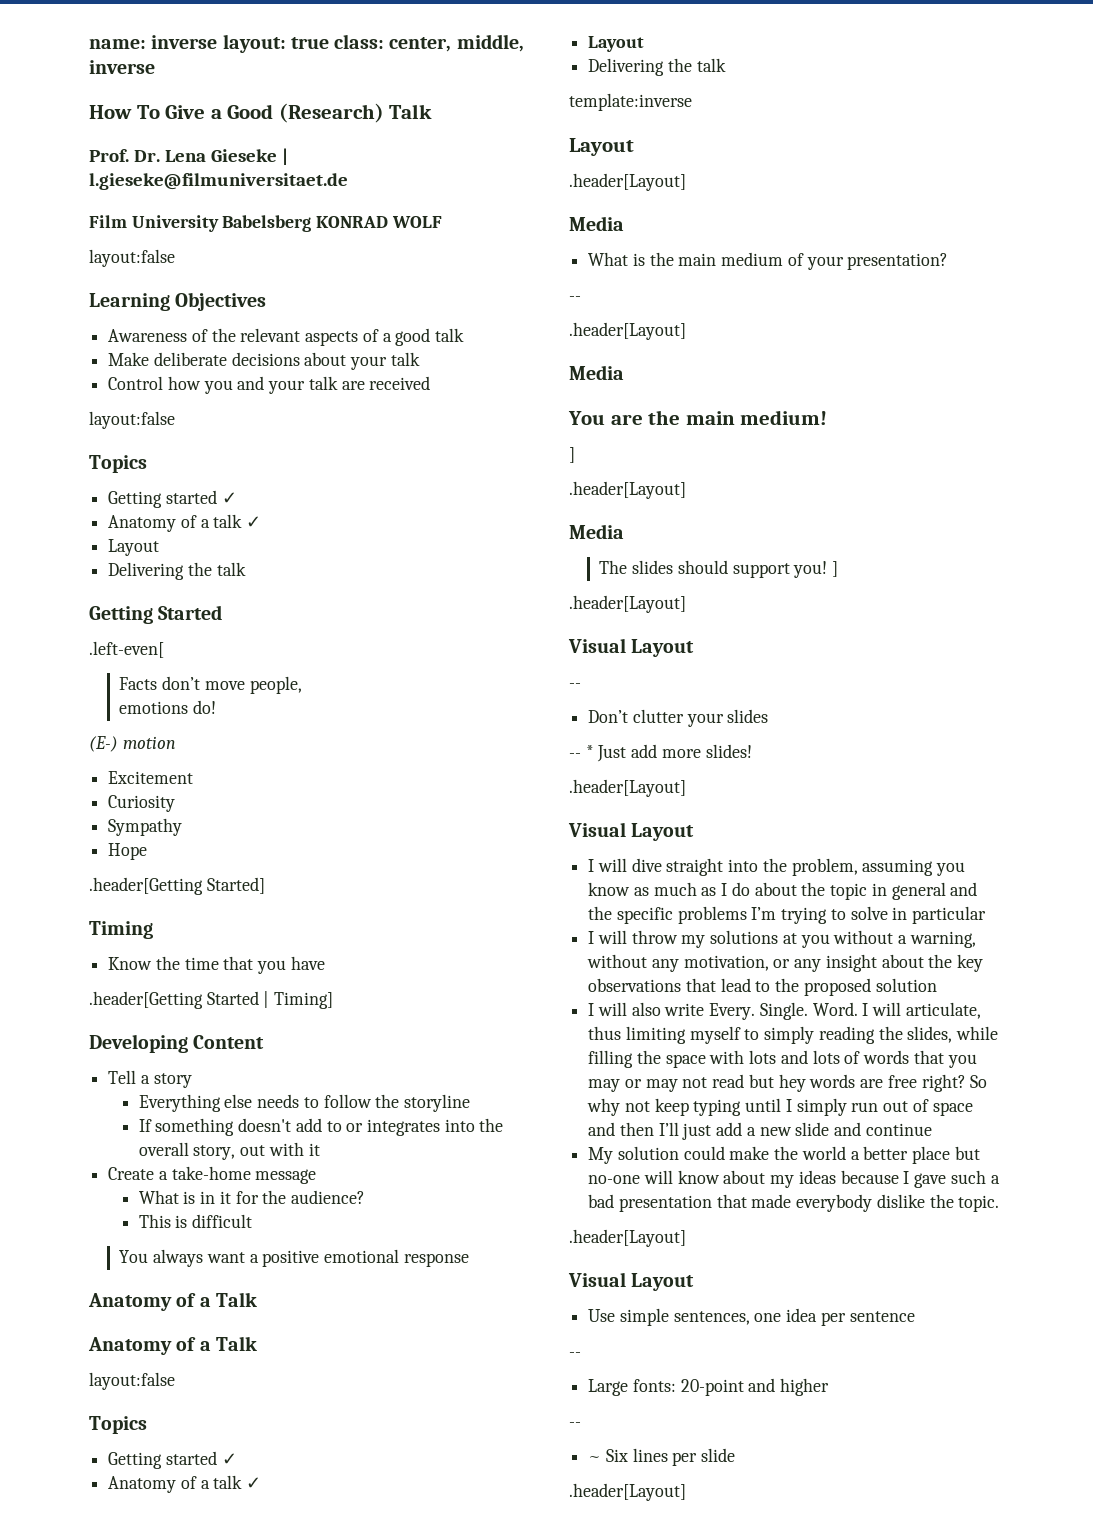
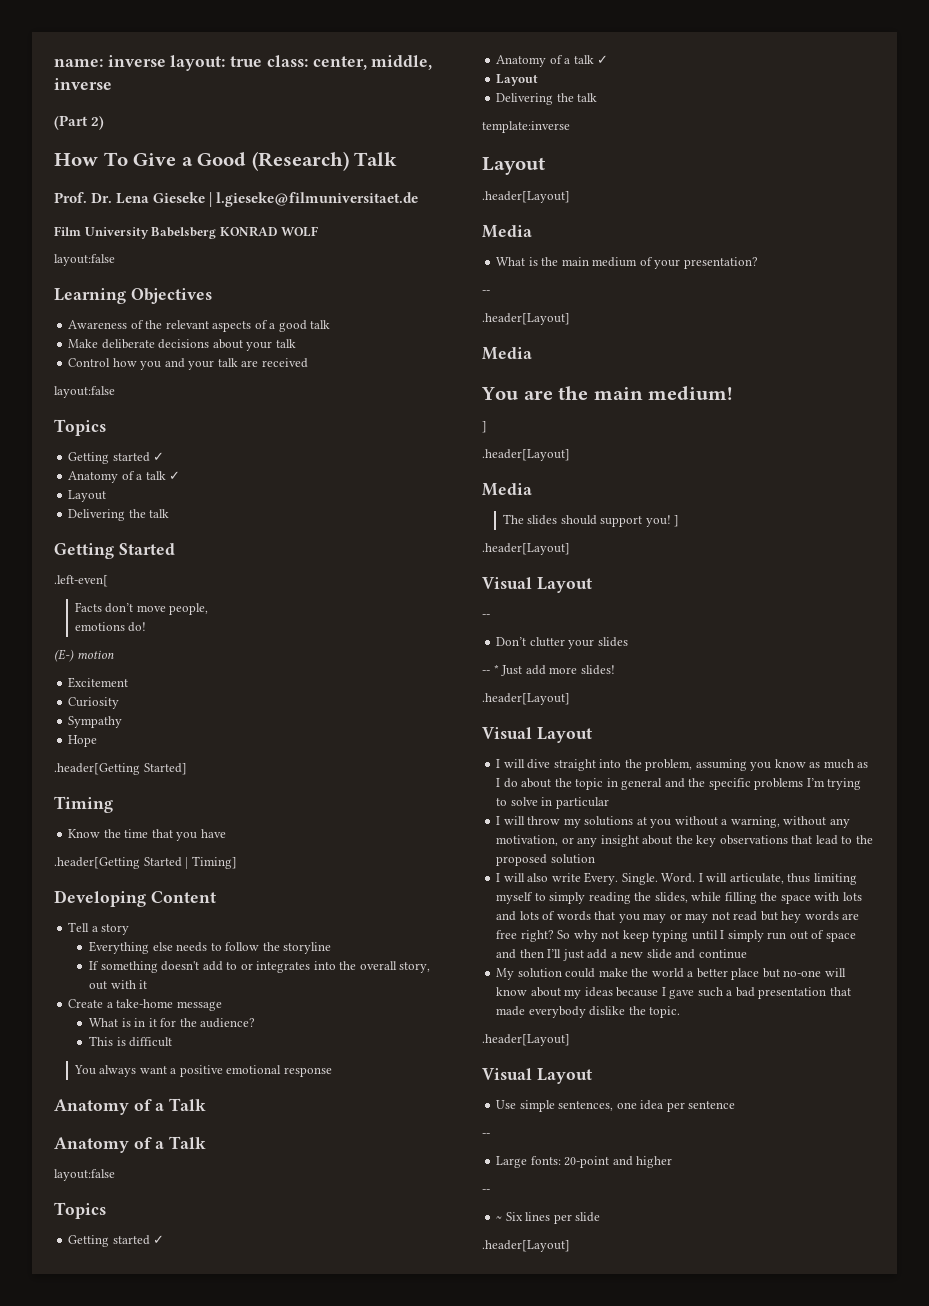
(155, 67) none -> [54,115,105,130] // (Part 2)

